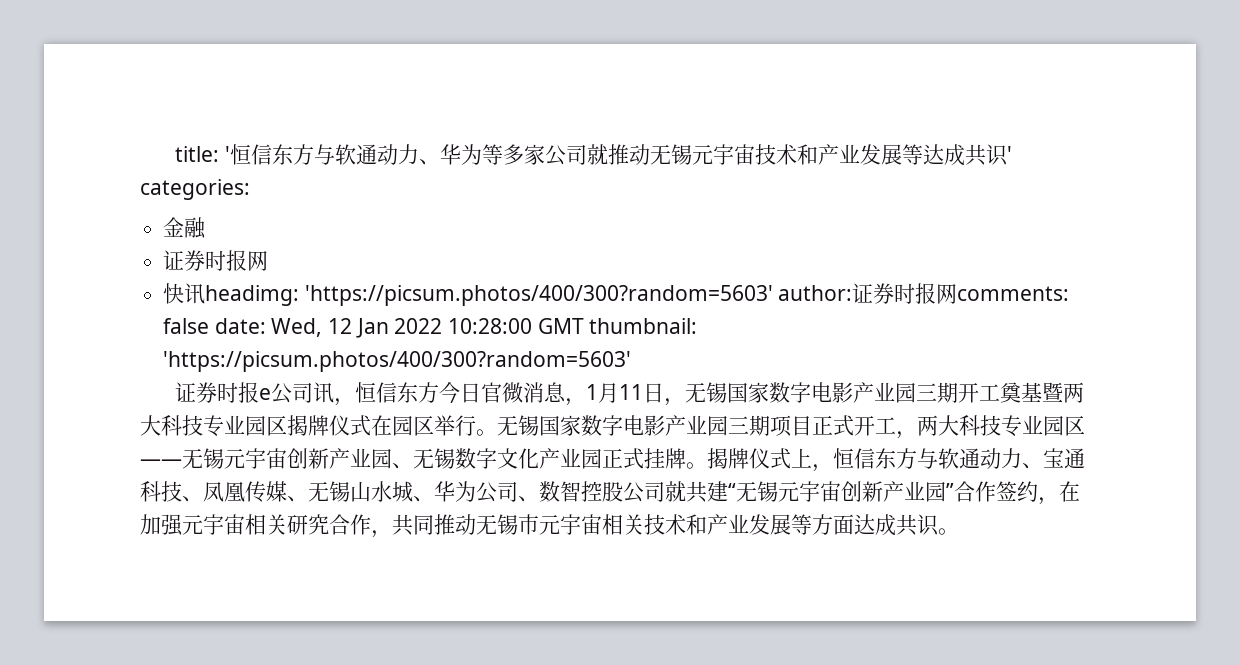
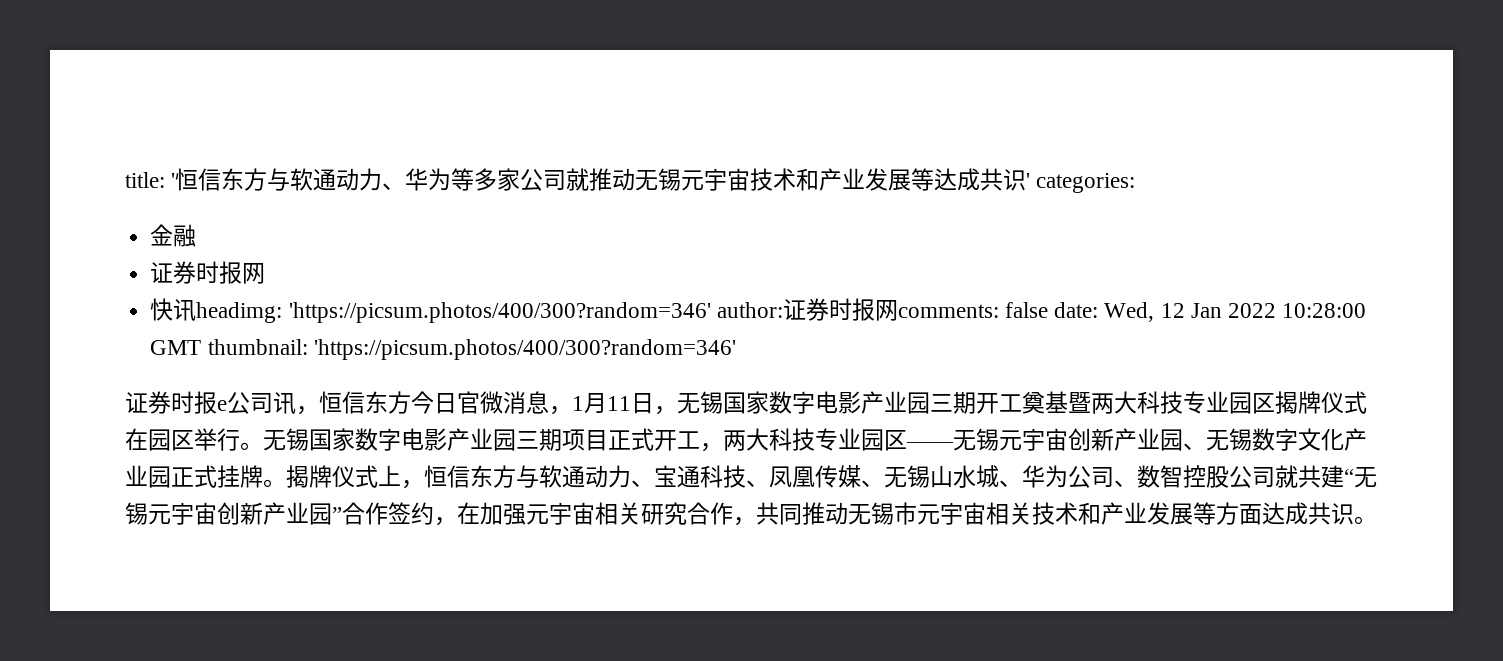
[304,285,773,306] 'https://picsum.photos/400/300?random=5603' -> [288,302,711,323] 'https://picsum.photos/400/300?random=346'
[163,351,632,372] 'https://picsum.photos/400/300?random=5603' -> [313,339,736,360] 'https://picsum.photos/400/300?random=346'

